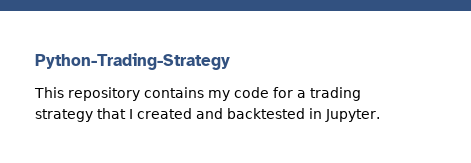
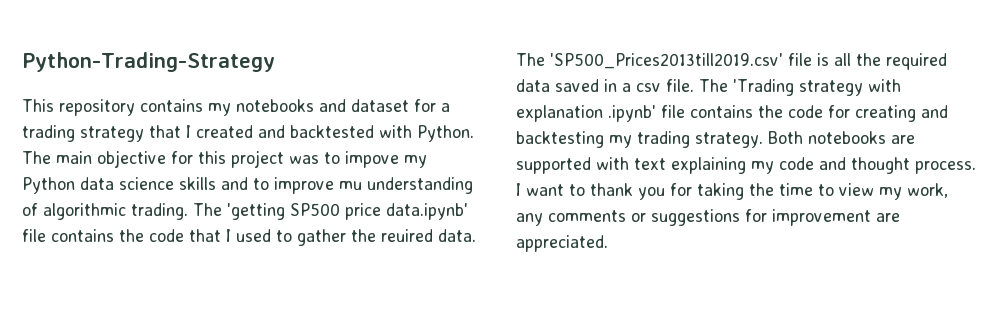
[234,87,269,98] code -> [236,99,409,112] notebooks and dataset
[309,108,380,122] in Jupyter. -> [379,125,474,142] [22,150,427,168] [22,177,473,194] [22,203,468,220] [22,229,476,246] [516,53,947,70] [516,79,901,96] [516,105,948,122] [516,131,915,148] [516,157,976,174] [516,183,948,200] [516,209,900,226] [516,235,608,252] with Python. The main objective for this project was to impove my Python data science skills and to improve mu understanding of algorithmic trading. The 'getting SP500 price data.ipynb' file contains the code that I used to gather the reuired data. The 'SP500_Prices2013till2019.csv' file is all the required data saved in a csv file. The 'Trading strategy with explanation .ipynb' file contains the code for creating and backtesting my trading strategy. Both notebooks are supported with text explaining my code and thought process. I want to thank you for taking the time to view my work, any comments or suggestions for improvement are appreciated.

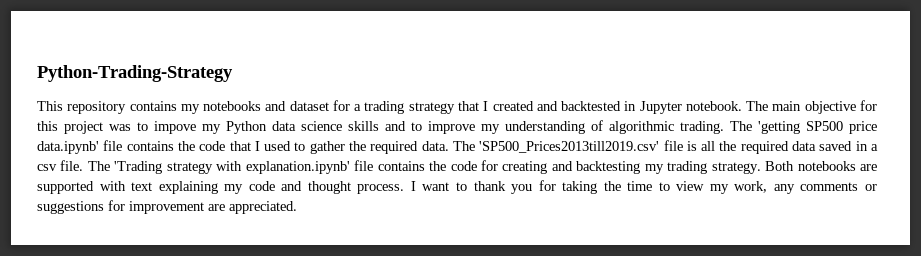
[379,125,474,142] with Python. -> [624,101,742,114] in Jupyter notebook.
[339,181,362,190] mu -> [481,124,500,134] my
[381,229,433,242] reuired -> [370,141,419,154] required
[516,105,656,122] explanation .ipynb' -> [245,161,350,174] explanation.ipynb'

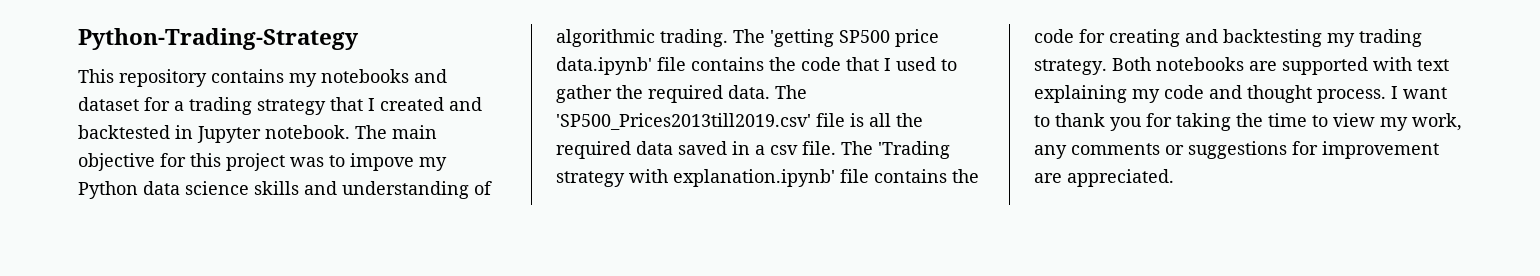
[411,121,500,134] to improve my -> (337, 188) none

